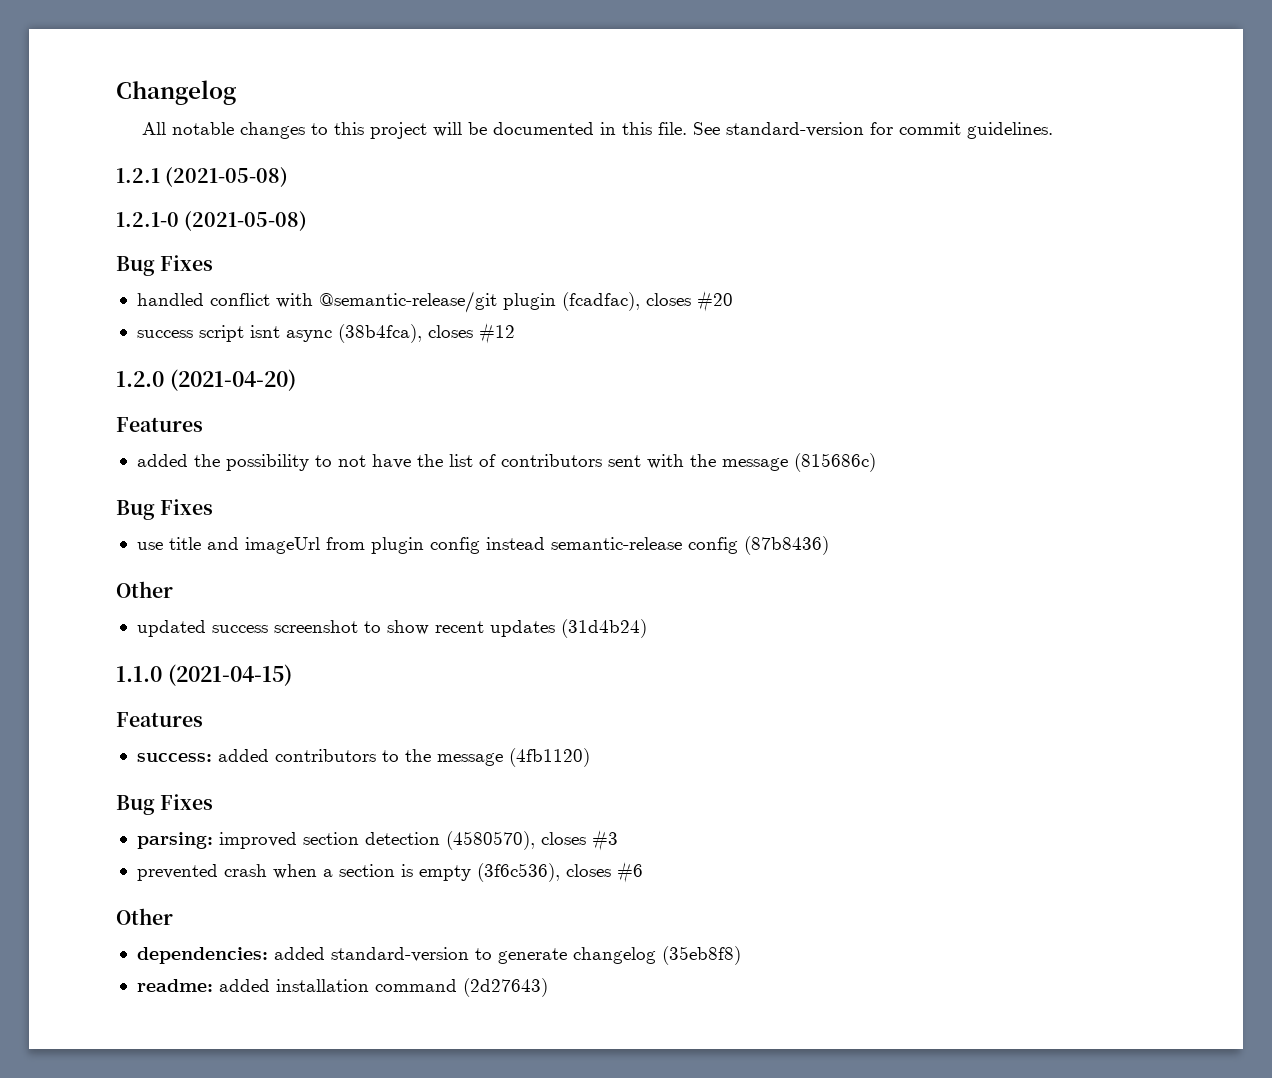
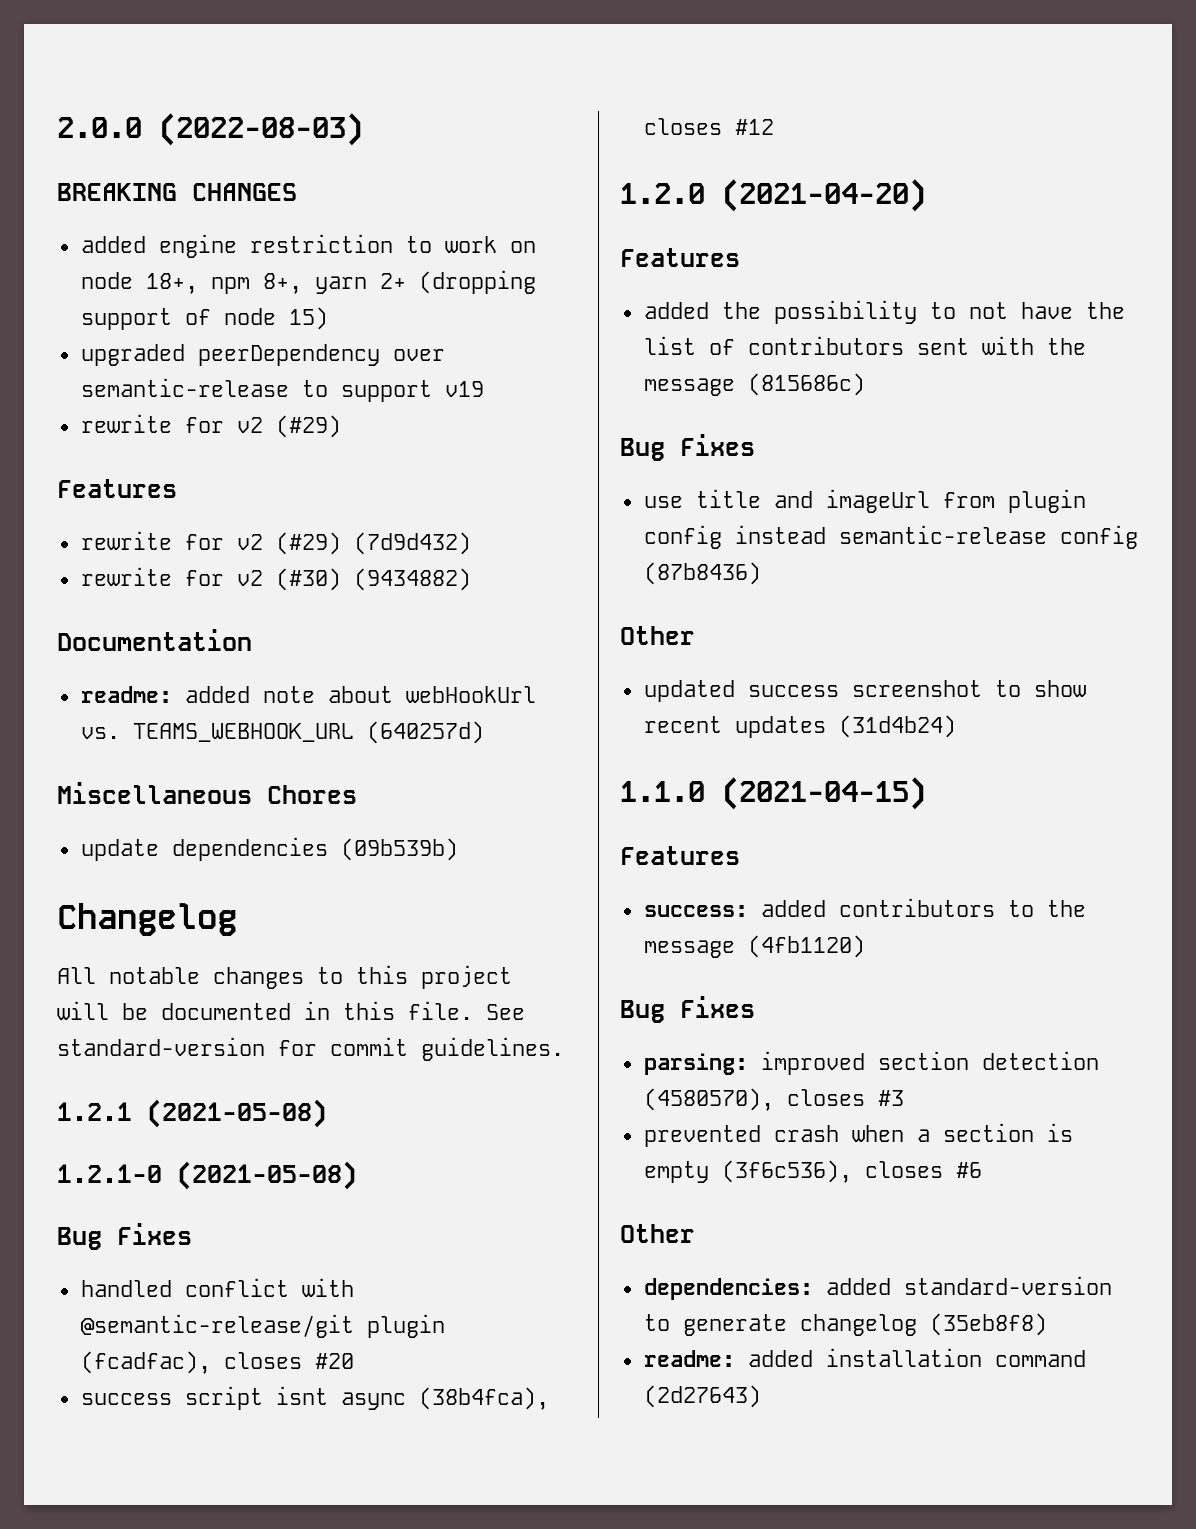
(116, 92) none -> [57,113,363,146] [57,183,297,201] [80,234,536,258] [80,270,536,294] [80,307,328,330] [80,344,445,366] [80,378,484,402] [80,414,341,438] [57,479,177,498] [80,531,471,555] [80,567,471,591] [57,629,252,651] [80,686,536,703] [80,721,484,744] [57,782,357,804] [80,837,458,861] 2.0.0 (2022-08-03) // BREAKING CHANGES // added engine restriction to work on node 18+, npm 8+, yarn 2+ (dropping support of node 15) // upgraded peerDependency over semantic-release to support v19 // rewrite for v2 (#29) // Features // rewrite for v2 (#29) (7d9d432) // rewrite for v2 (#30) (9434882) // Documentation // readme: added note about webHookUrl vs. TEAMS_WEBHOOK_URL (640257d) // Miscellaneous Chores // update dependencies (09b539b) //

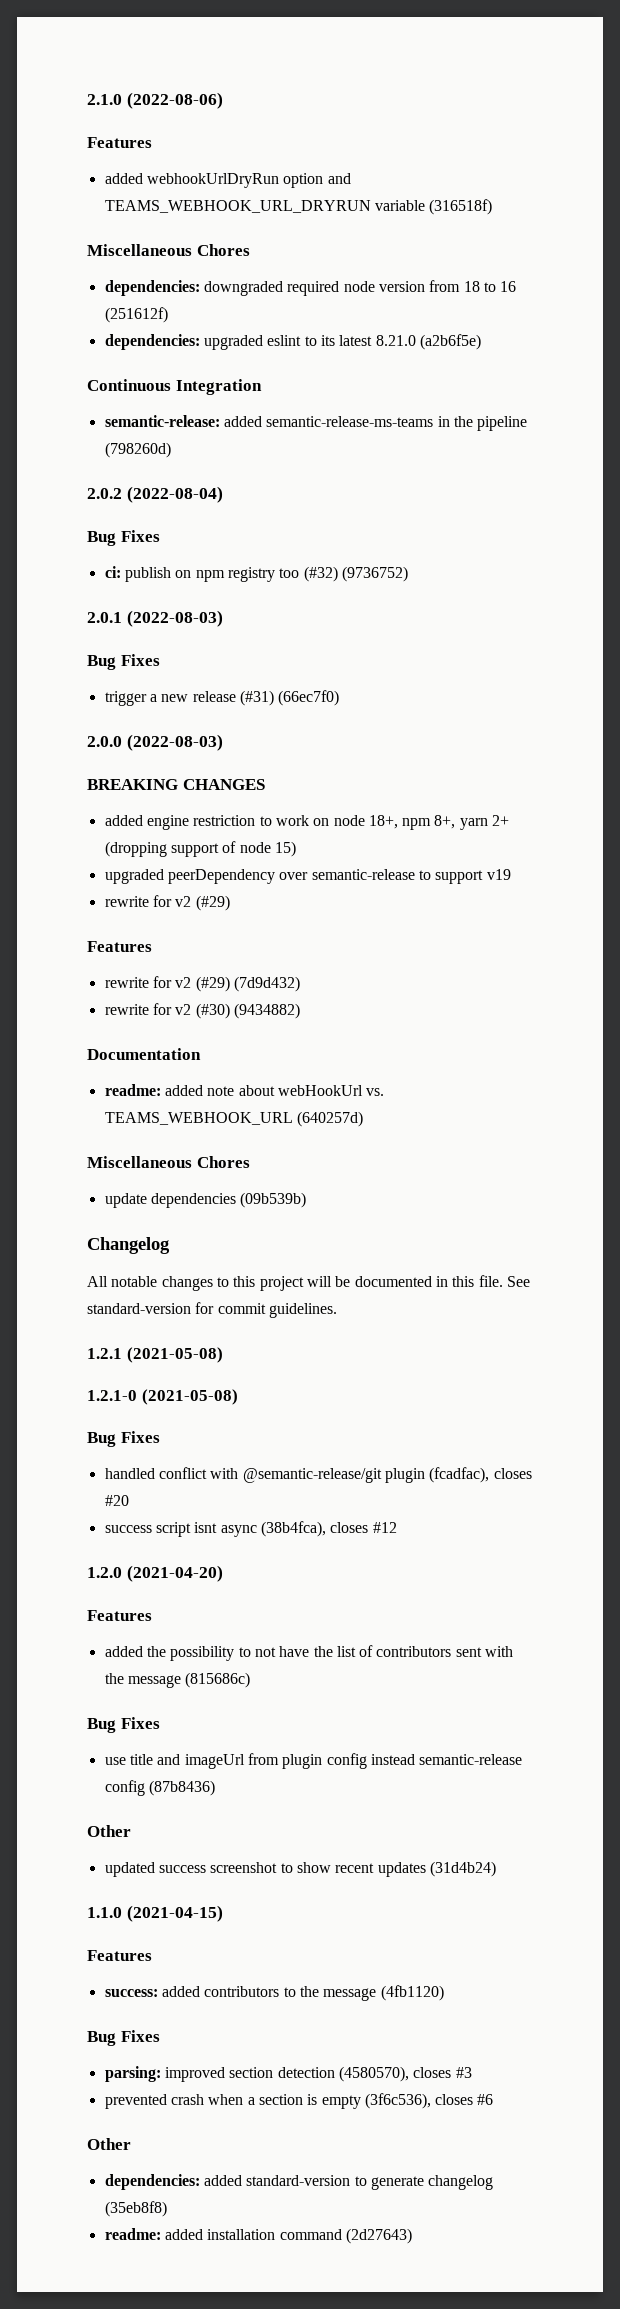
(57, 127) none -> [87,92,223,109] [87,137,152,148] [104,173,351,188] [104,199,493,215] [87,244,250,256] [104,280,517,296] [104,307,168,323] [104,334,481,350] [87,379,262,395] [104,415,528,431] [104,442,171,458] [87,486,223,503] [87,530,160,546] [104,566,408,582] [87,610,223,627] [87,654,160,670] [104,690,340,706] 2.1.0 (2022-08-06) // Features // added webhookUrlDryRun option and TEAMS_WEBHOOK_URL_DRYRUN variable (316518f) // Miscellaneous Chores // dependencies: downgraded required node version from 18 to 16 (251612f) // dependencies: upgraded eslint to its latest 8.21.0 (a2b6f5e) // Continuous Integration // semantic-release: added semantic-release-ms-teams in the pipeline (798260d) // 2.0.2 (2022-08-04) // Bug Fixes // ci: publish on npm registry too (#32) (9736752) // 2.0.1 (2022-08-03) // Bug Fixes // trigger a new release (#31) (66ec7f0) //

